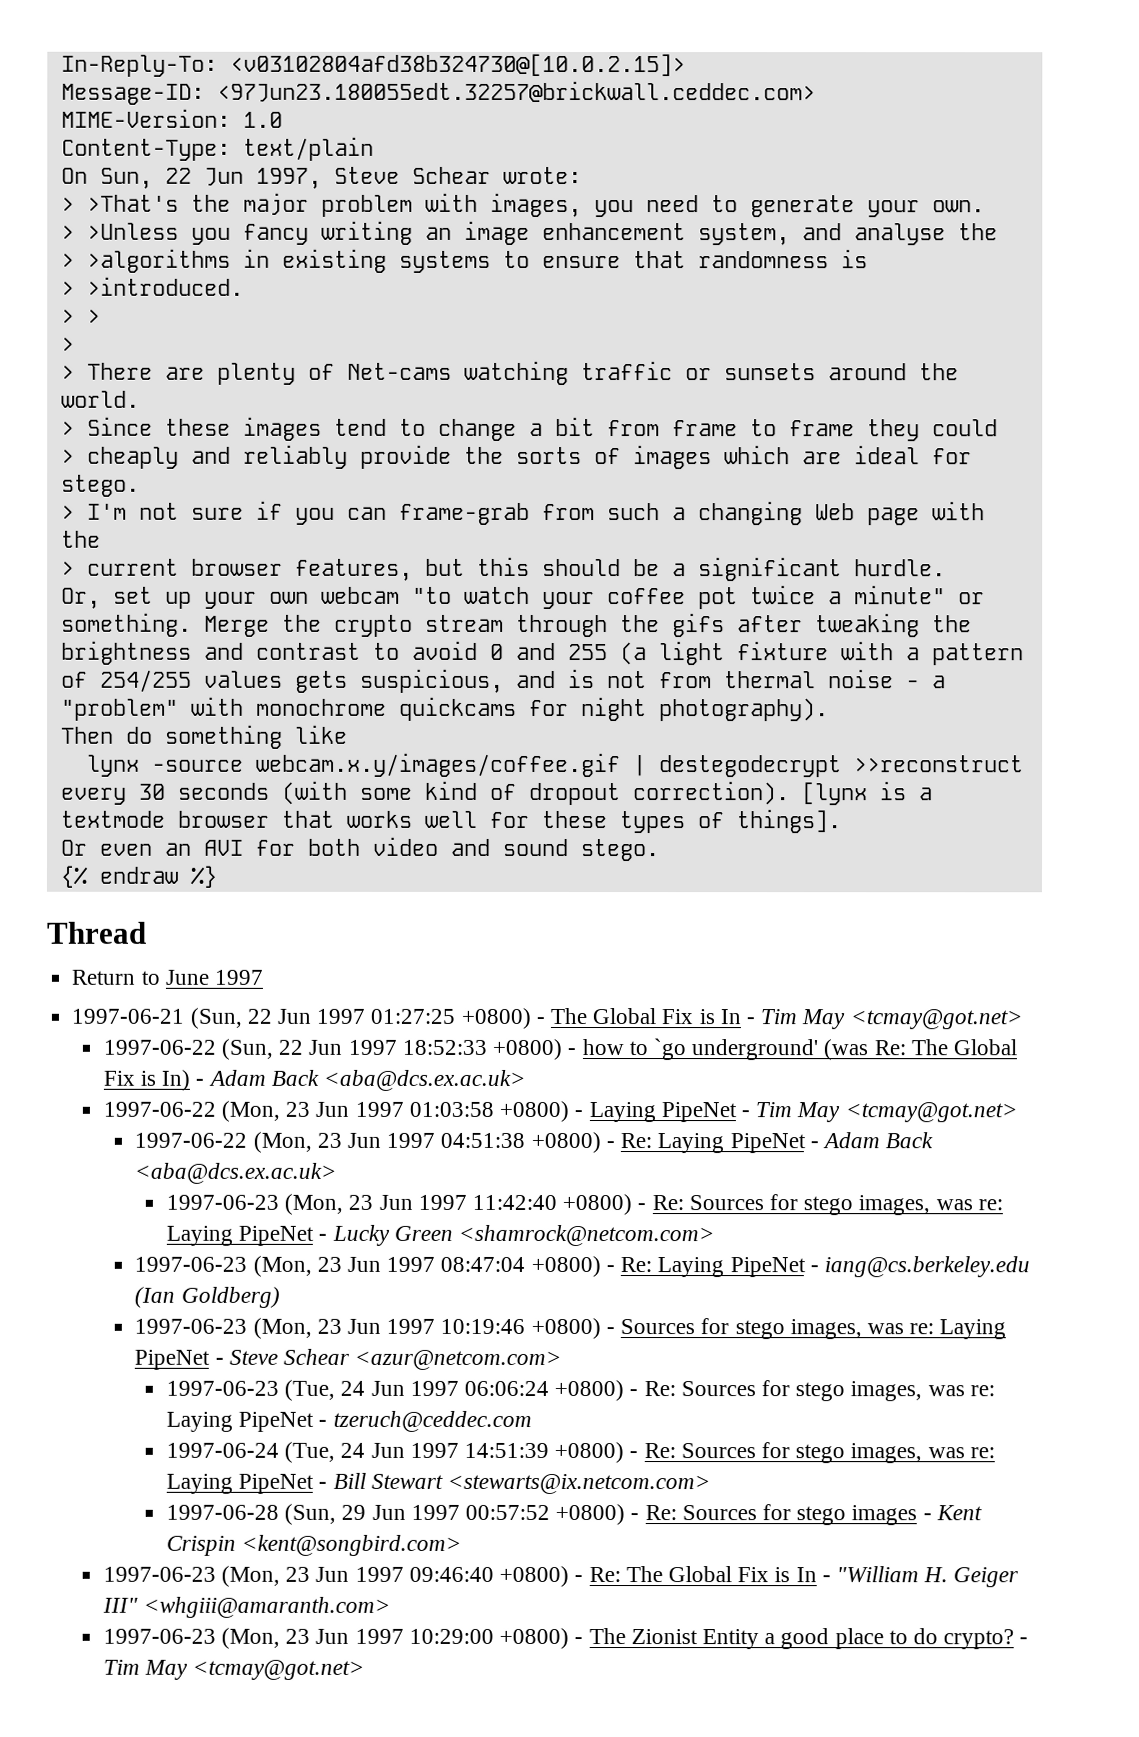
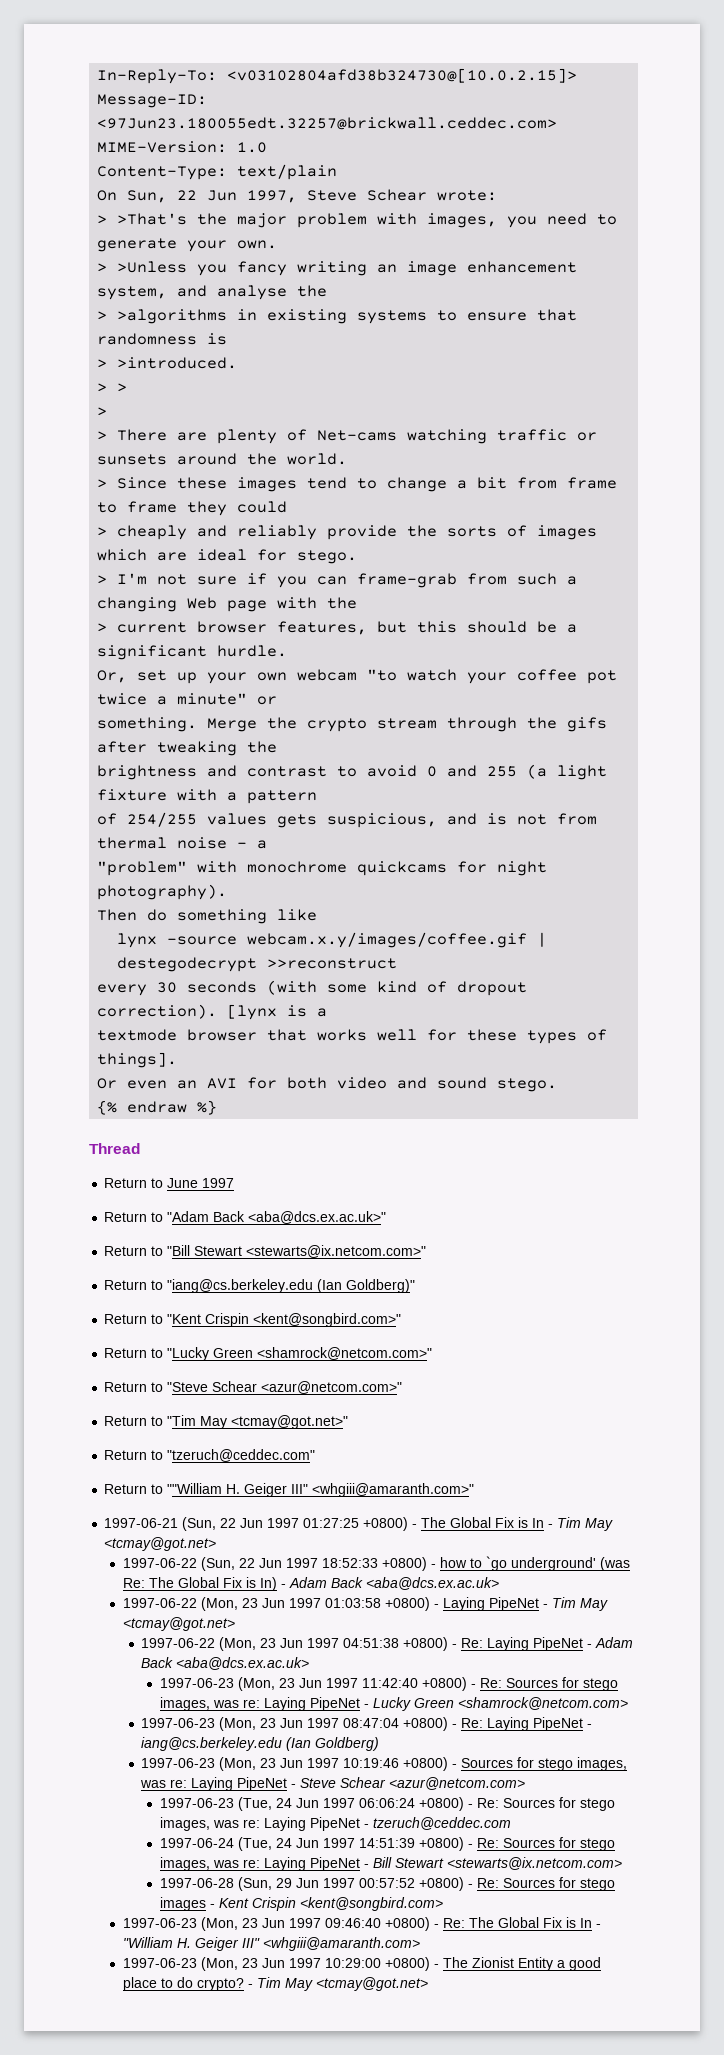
(263, 977) none -> [104,1211,387,1224] [104,1245,427,1258] [104,1279,416,1293] [104,1313,402,1327] [104,1347,433,1361] [104,1381,403,1394] [104,1415,349,1429] [104,1449,316,1462] [104,1483,475,1497] // Return to "Adam Back <aba@dcs.ex.ac.uk>" // Return to "Bill Stewart <stewarts@ix.netcom.com>" // Return to "iang@cs.berkeley.edu (Ian Goldberg)" // Return to "Kent Crispin <kent@songbird.com>" // Return to "Lucky Green <shamrock@netcom.com>" // Return to "Steve Schear <azur@netcom.com>" // Return to "Tim May <tcmay@got.net>" // Return to "tzeruch@ceddec.com" // Return to ""William H. Geiger III" <whgiii@amaranth.com>"

